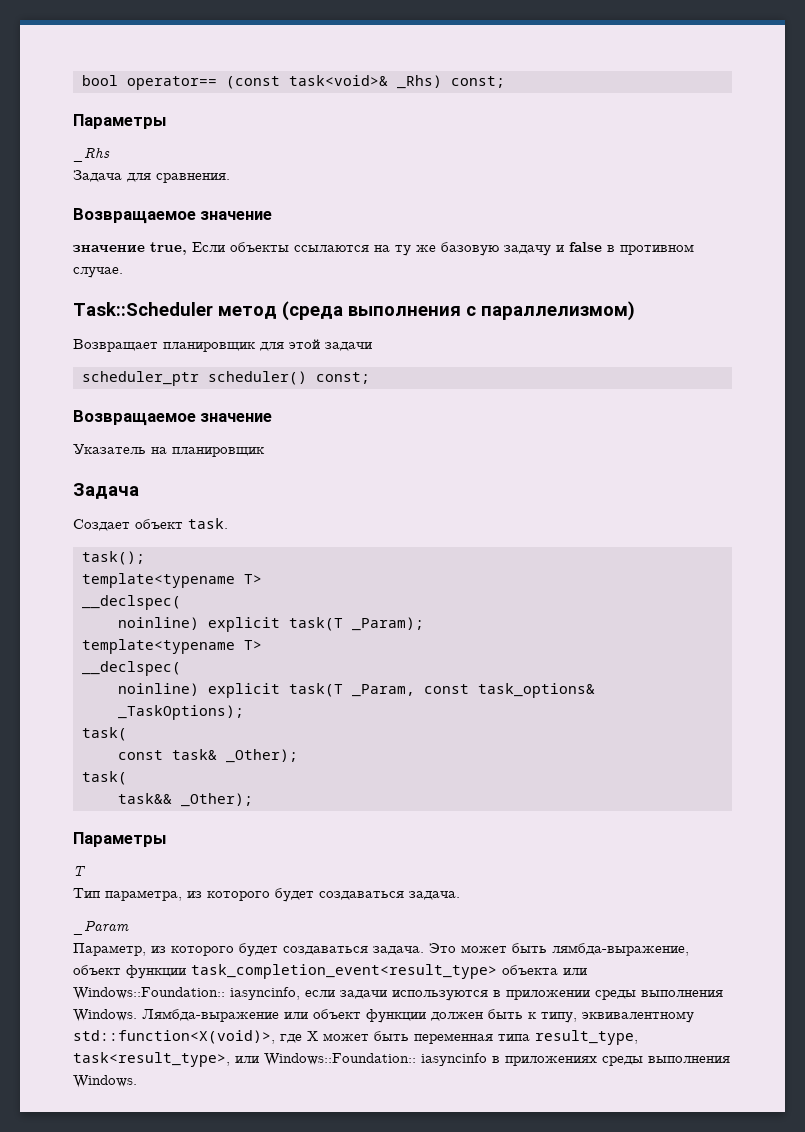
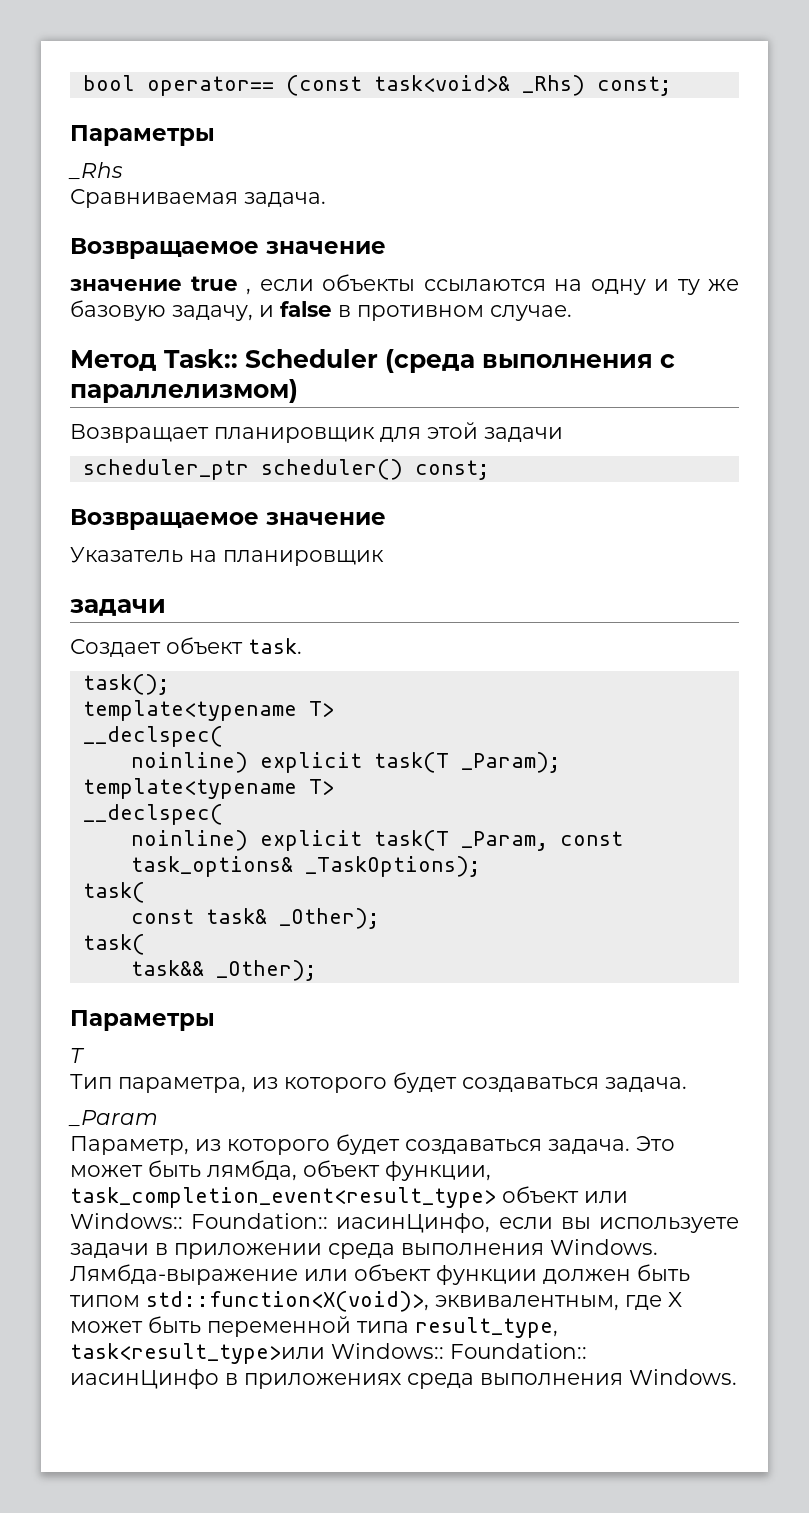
[73,170,230,183] Задача для сравнения. -> [70,189,326,208] Сравниваемая задача.
[150,242,225,255] true, Если -> [190,276,314,295] true , если
(390, 248) none -> [590,279,669,295] одну и
[504,245,551,256] задачу -> [172,305,253,321] задачу,
[73,302,277,319] Task::Scheduler метод -> [70,349,378,371] Метод Task:: Scheduler
[73,483,139,499] Задача -> [70,599,166,616] задачи
[552,943,689,956] [73,964,587,979] [73,987,488,1001] лямбда-выражение, объект функции task_completion_event<result_type> объекта или Windows::Foundation:: iasyncinfo, если задачи используются -> [207,1160,491,1181] [70,1186,628,1208] [70,1213,739,1233] [70,1243,149,1258] лямбда, объект функции, task_completion_event<result_type> объект или Windows:: Foundation:: иасинЦинфо, если вы используете задачи
[595,990,636,1000] среды -> [328,1243,395,1259] среда
[528,1011,694,1023] [73,1030,275,1044] к типу, эквивалентному std::function<X(void)>, -> [70,1291,619,1312] типом std::function<X(void)>, эквивалентным,
[414,1033,493,1044] переменная -> [207,1316,351,1337] переменной
[73,1052,487,1067] task<result_type>, или Windows::Foundation:: iasyncinfo -> [70,1343,587,1364] [70,1369,219,1389] task<result_type>или Windows:: Foundation:: иасинЦинфо
[602,1056,643,1066] среды -> [407,1373,474,1389] среда

